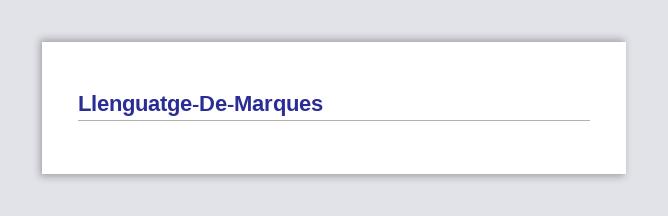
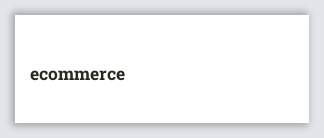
[78,95,323,116] Llenguatge-De-Marques -> [30,70,125,81] ecommerce

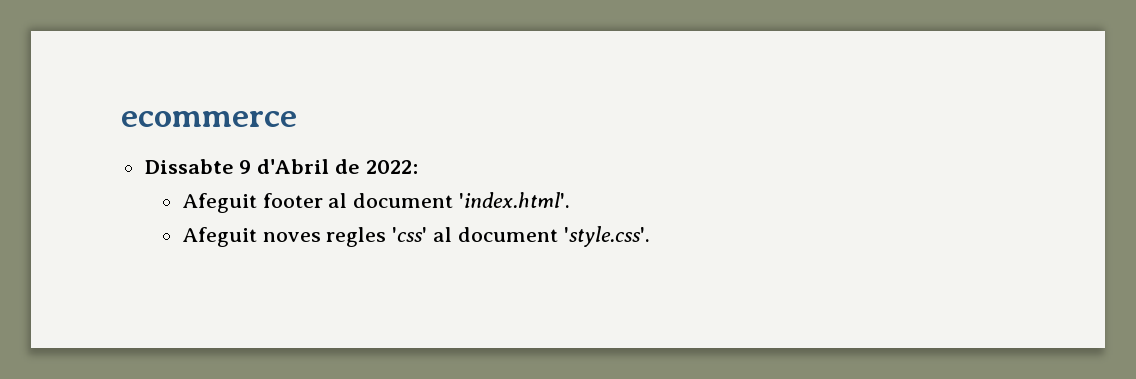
(125, 75) none -> [144,159,418,174] [181,192,571,213] [181,226,650,247] // Dissabte 9 d'Abril de 2022: // Afeguit footer al document 'index.html'. // Afeguit noves regles 'css' al document 'style.css'.

